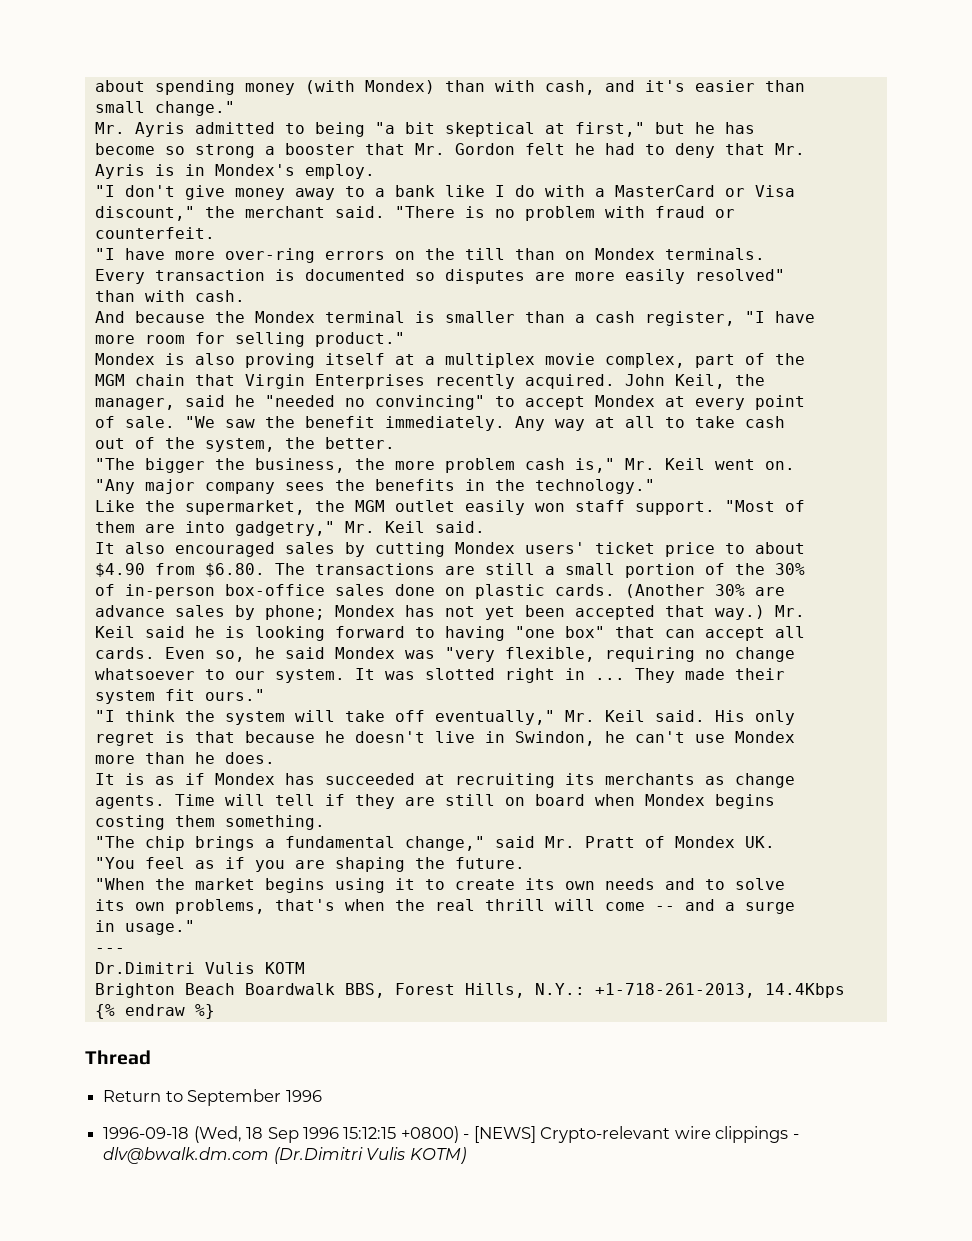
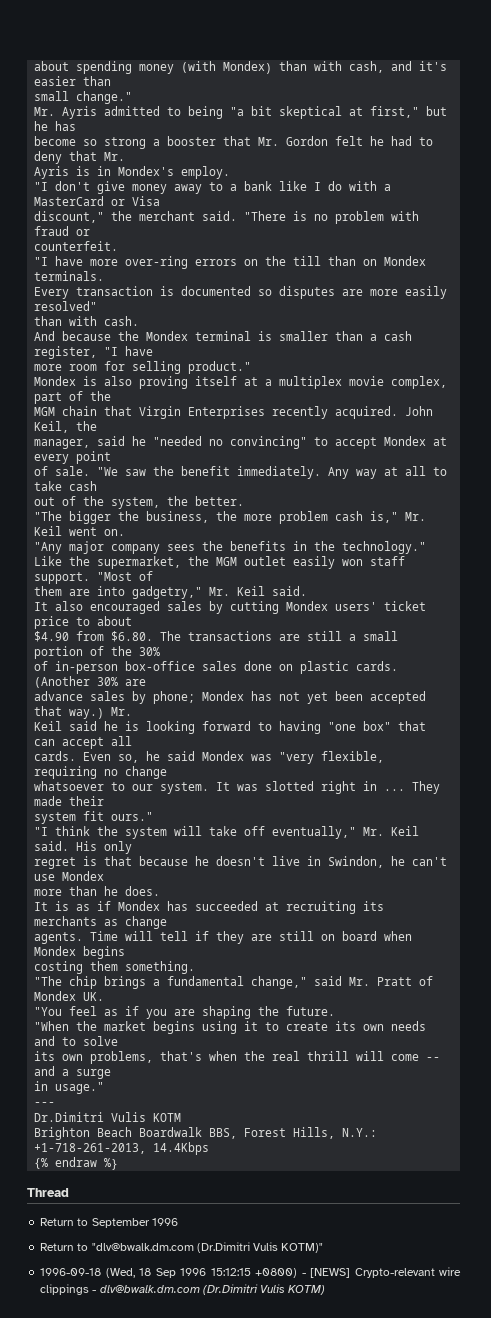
(322, 1096) none -> [40,1242,324,1253] // Return to "dlv@bwalk.dm.com (Dr.Dimitri Vulis KOTM)"

